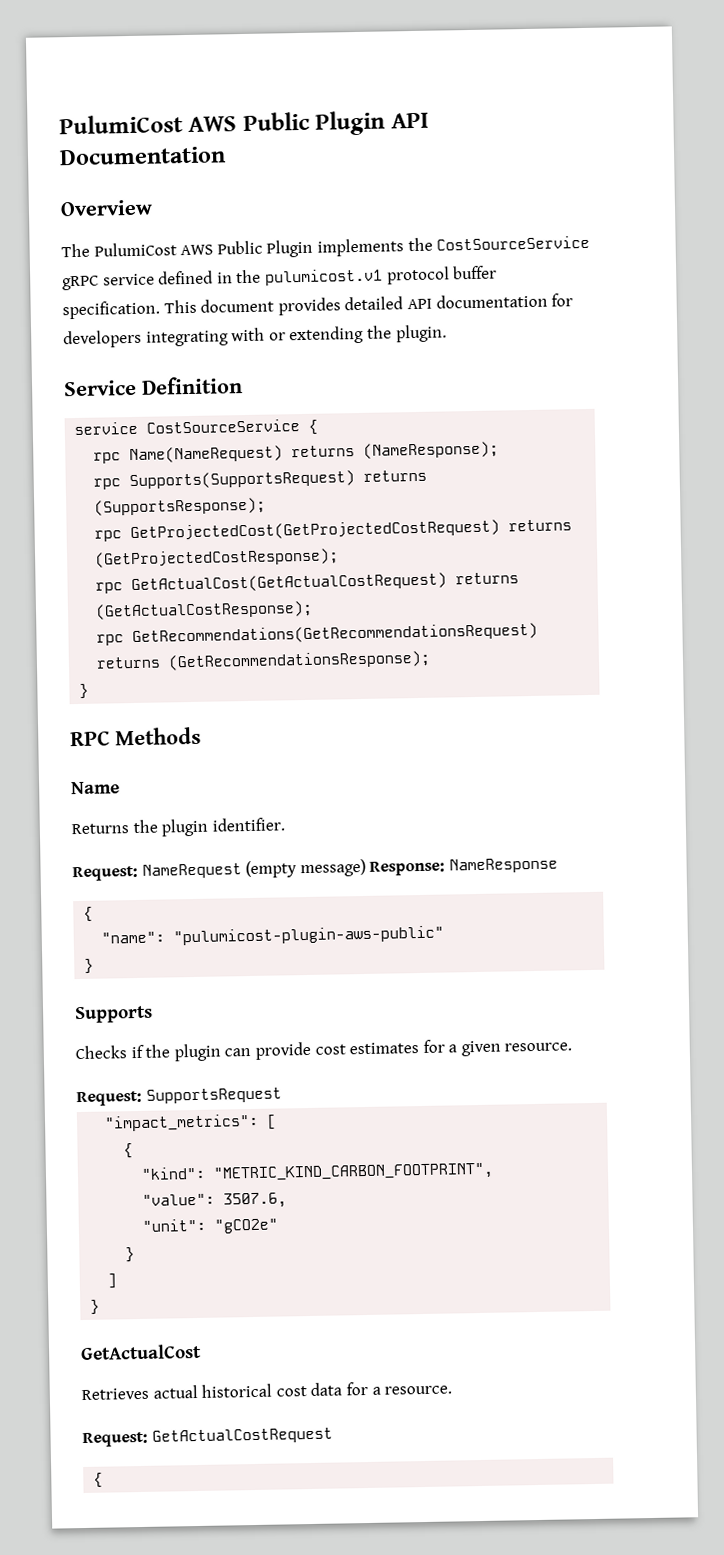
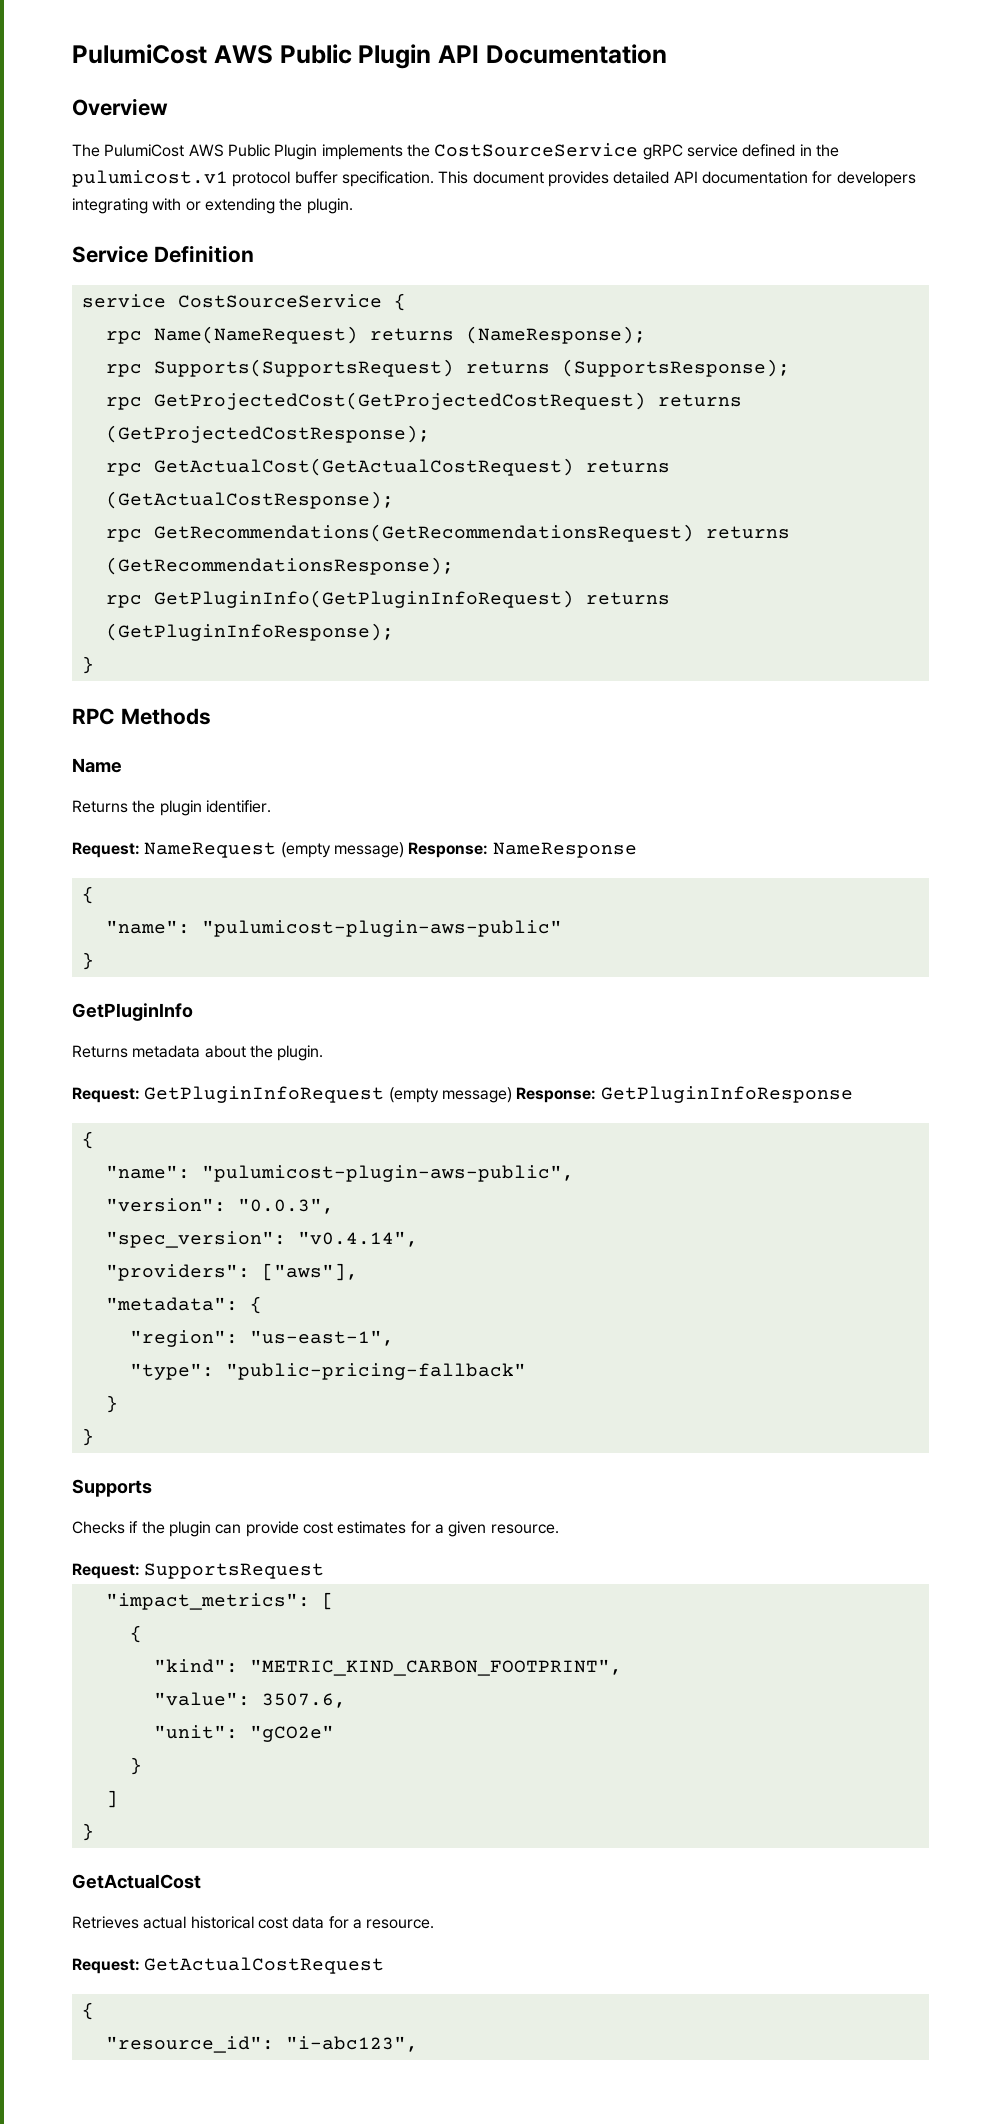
(432, 660) none -> [105,590,670,608] [105,623,394,641] // rpc GetPluginInfo(GetPluginInfoRequest) returns (GetPluginInfoResponse);
(95, 966) none -> [72,1003,193,1021] [72,1045,324,1061] [72,1086,853,1103] [81,1131,94,1149] [105,1165,574,1182] [105,1198,334,1214] [105,1231,418,1248] [105,1263,358,1281] [105,1296,262,1314] [129,1330,394,1347] [129,1363,526,1380] [105,1395,118,1413] [81,1428,94,1446] // GetPluginInfo // Returns metadata about the plugin. // Request: GetPluginInfoRequest (empty message) Response: GetPluginInfoResponse // { // "name": "pulumicost-plugin-aws-public", // "version": "0.0.3", // "spec_version": "v0.4.14", // "providers": ["aws"], // "metadata": { // "region": "us-east-1", // "type": "public-pricing-fallback" // } // }
(104, 1480) none -> [105,2036,418,2053] // "resource_id": "i-abc123",

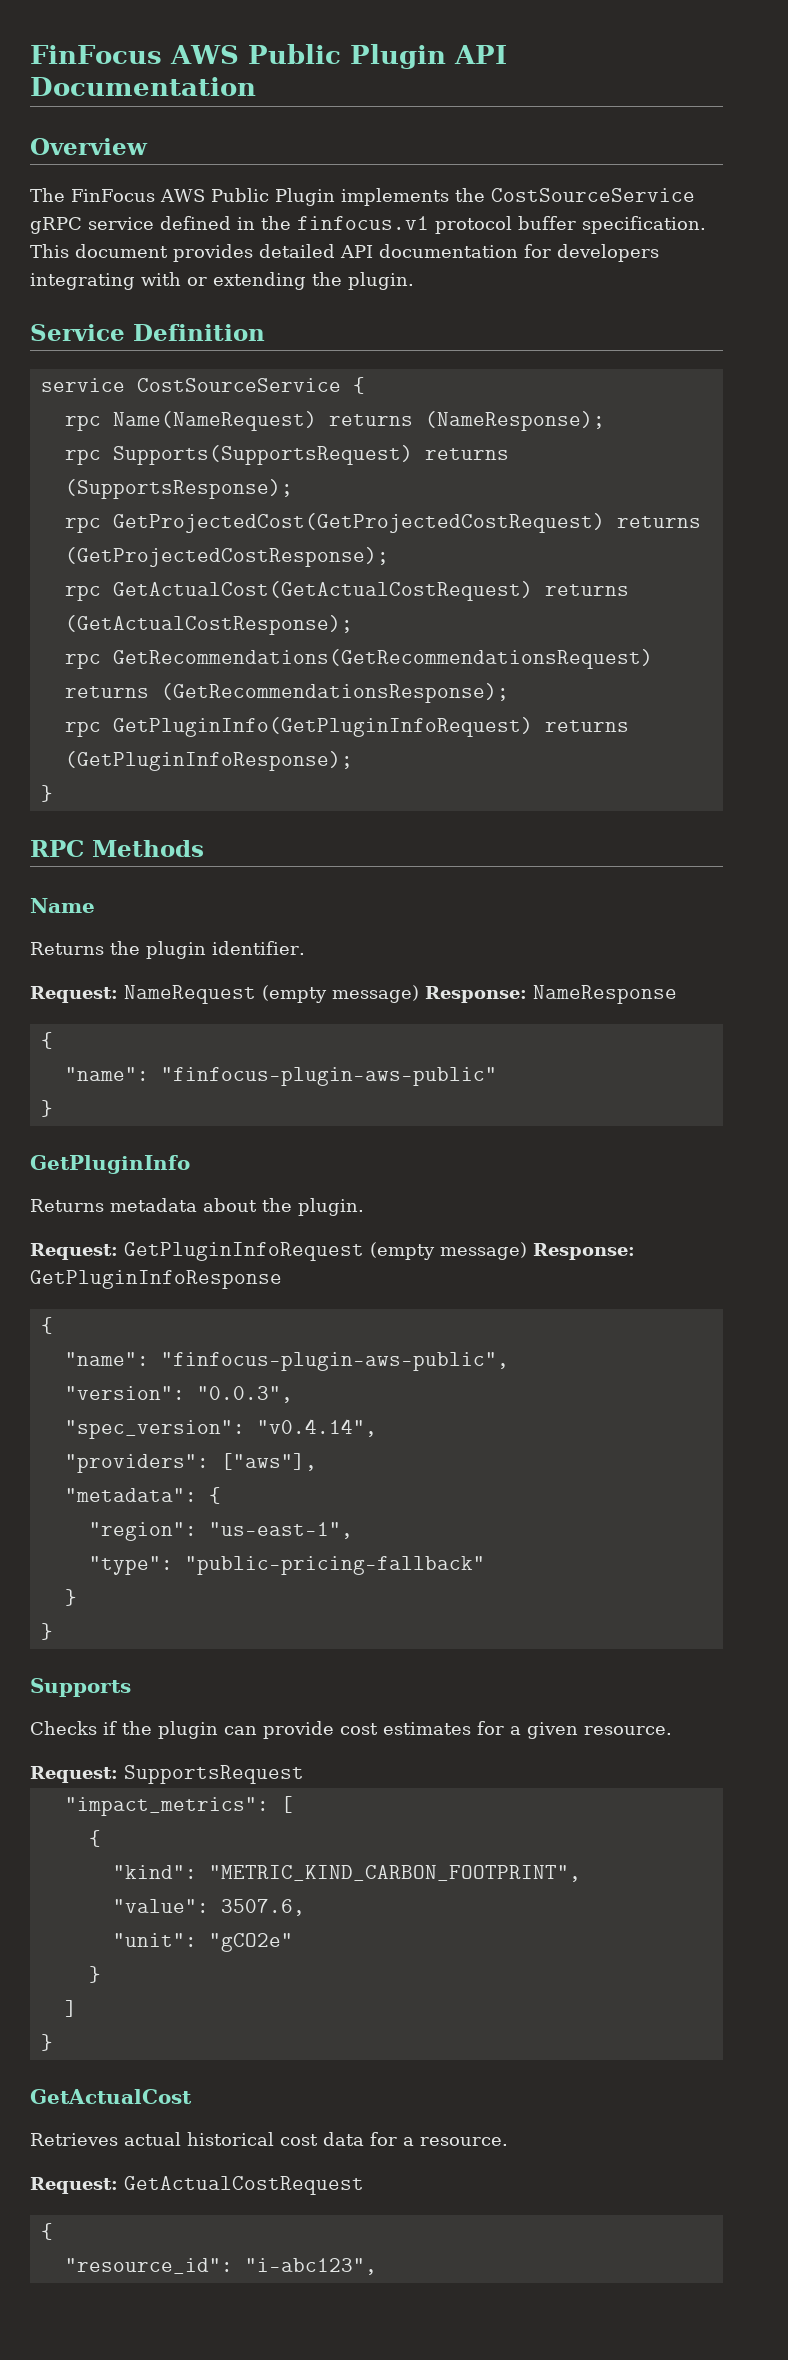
[72,44,207,64] PulumiCost -> [30,45,162,64] FinFocus
[104,144,185,157] PulumiCost -> [71,189,155,202] FinFocus
[72,170,228,187] pulumicost.v1 -> [297,216,429,230] finfocus.v1
[201,920,562,937] "pulumicost-plugin-aws-public" -> [160,1067,497,1086] "finfocus-plugin-aws-public"
[201,1165,574,1182] "pulumicost-plugin-aws-public", -> [160,1352,509,1371] "finfocus-plugin-aws-public",

